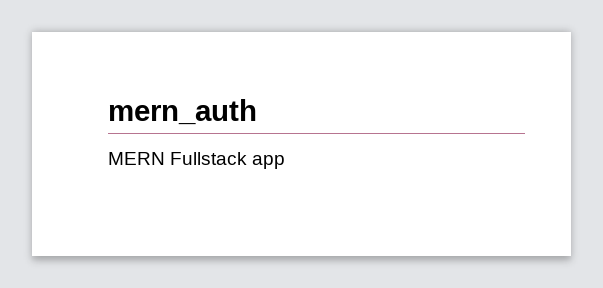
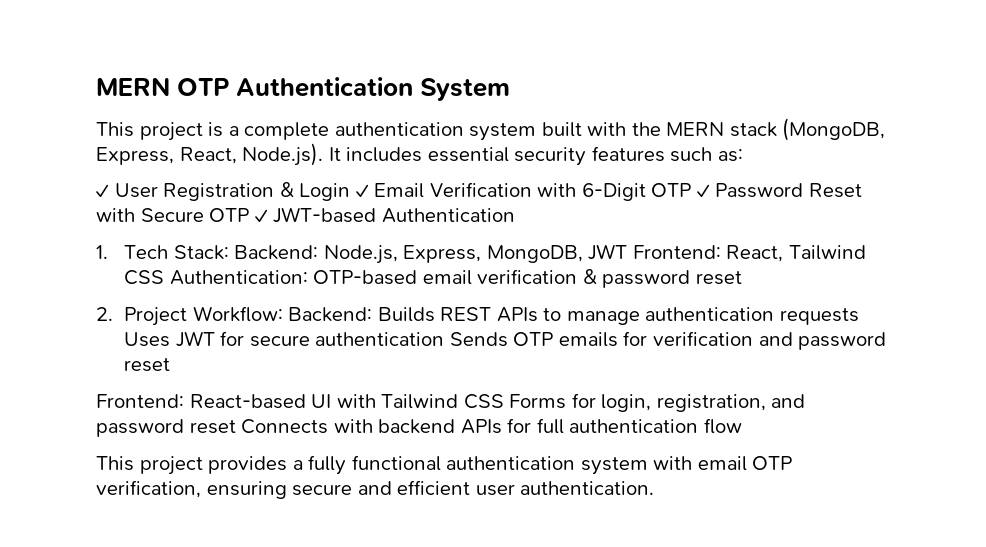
[108,99,257,125] [108,152,286,169] mern_auth // MERN Fullstack app -> [96,77,511,101] [96,118,886,141] [96,143,743,166] [96,182,862,201] [96,207,515,223] [96,244,867,264] [124,269,742,288] [96,306,860,326] [124,331,887,350] [124,358,171,372] [96,393,806,412] [96,418,742,437] [96,455,793,475] [96,480,655,499] MERN OTP Authentication System // This project is a complete authentication system built with the MERN stack (MongoDB, Express, React, Node.js). It includes essential security features such as: // ✓ User Registration & Login ✓ Email Verification with 6-Digit OTP ✓ Password Reset with Secure OTP ✓ JWT-based Authentication // 1. Tech Stack: Backend: Node.js, Express, MongoDB, JWT Frontend: React, Tailwind CSS Authentication: OTP-based email verification & password reset // 2. Project Workflow: Backend: Builds REST APIs to manage authentication requests Uses JWT for secure authentication Sends OTP emails for verification and password reset // Frontend: React-based UI with Tailwind CSS Forms for login, registration, and password reset Connects with backend APIs for full authentication flow // This project provides a fully functional authentication system with email OTP verification, ensuring secure and efficient user authentication.

